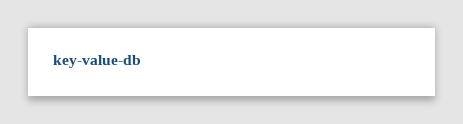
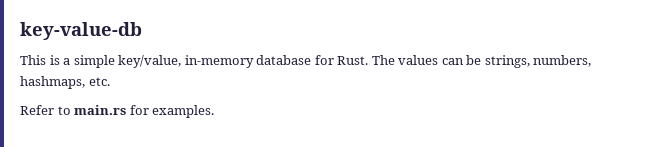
(141, 61) none -> [20,55,592,68] [20,76,110,89] [20,105,215,118] // This is a simple key/value, in-memory database for Rust. The values can be strings, numbers, hashmaps, etc. // Refer to main.rs for examples.

